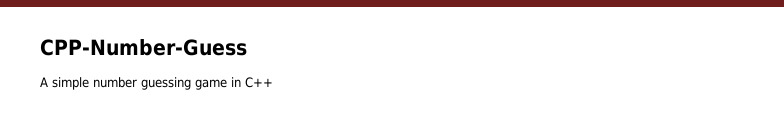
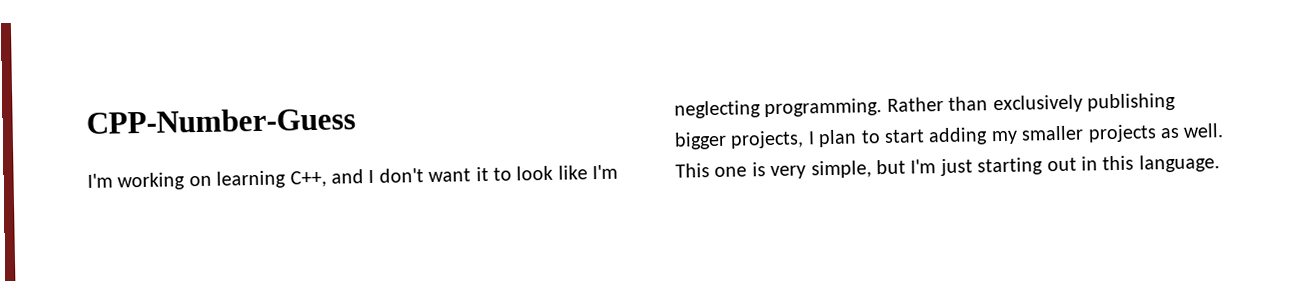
[40,77,273,90] A simple number guessing game in C++ -> [87,164,619,191] [674,92,1176,119] [674,123,1225,150] [675,154,1220,180] I'm working on learning C++, and I don't want it to look like I'm neglecting programming. Rather than exclusively publishing bigger projects, I plan to start adding my smaller projects as well. This one is very simple, but I'm just starting out in this language.

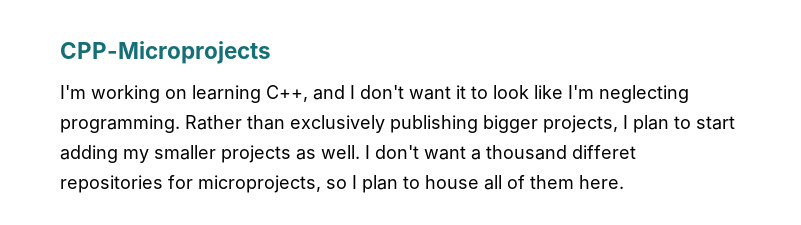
[86,107,356,134] CPP-Number-Guess -> [60,41,271,64] CPP-Microprojects
[675,154,1220,180] This one is very simple, but I'm just starting out in this language. -> [365,145,636,160] [60,175,624,193] I don't want a thousand differet repositories for microprojects, so I plan to house all of them here.

